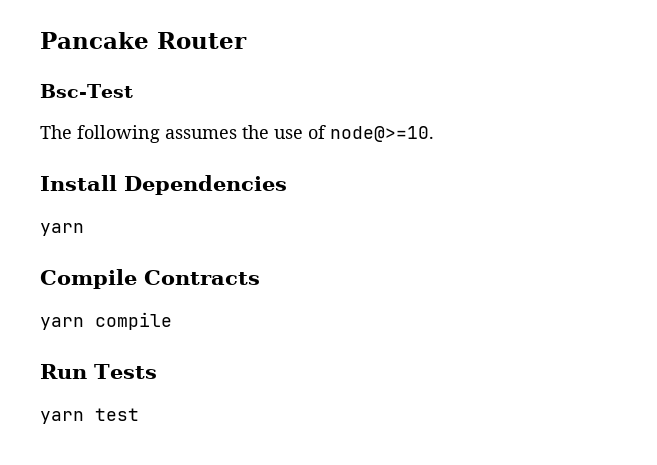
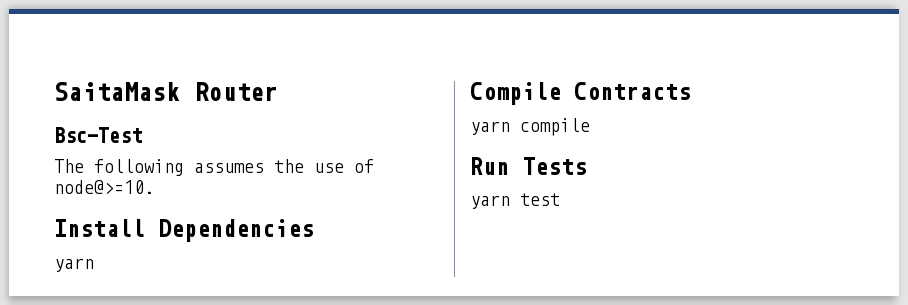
[40,32,149,49] Pancake -> [54,82,180,101] SaitaMask

